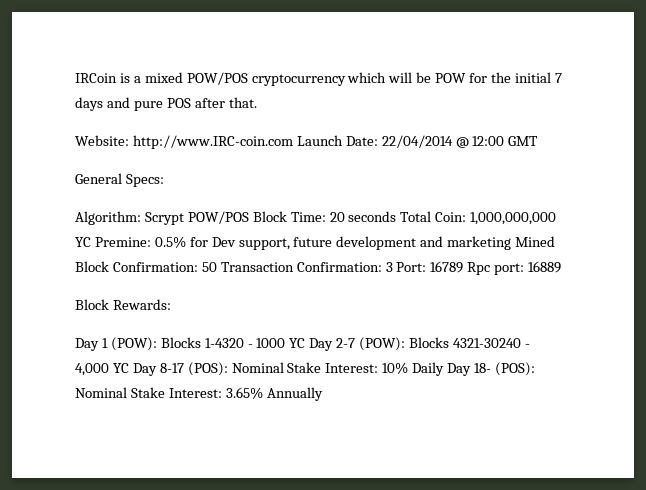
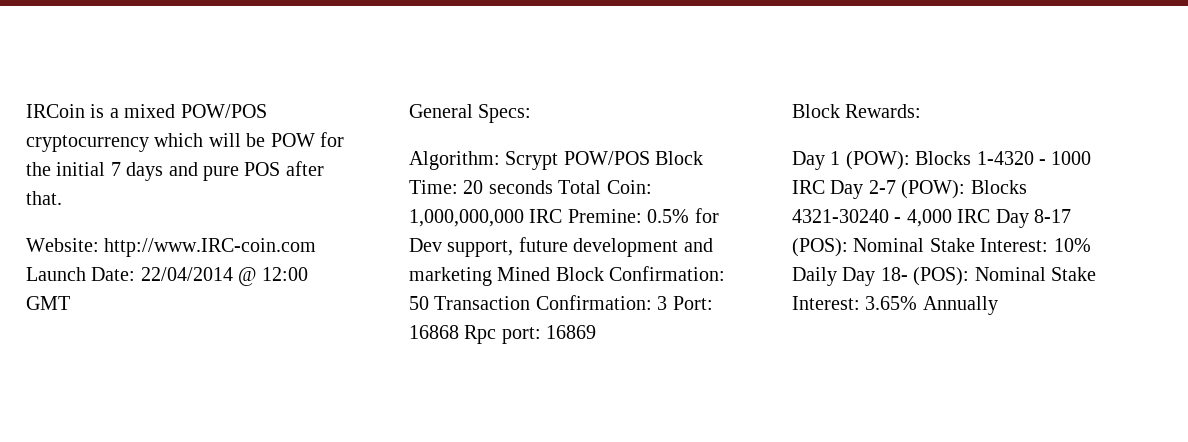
[75,237,91,247] YC -> [529,209,563,223] IRC
[430,261,464,273] 16789 -> [409,325,459,339] 16868
[528,261,562,273] 16889 -> [546,325,597,339] 16869
[289,338,306,348] YC -> [792,180,825,194] IRC
[112,363,129,373] YC -> [957,209,991,223] IRC

